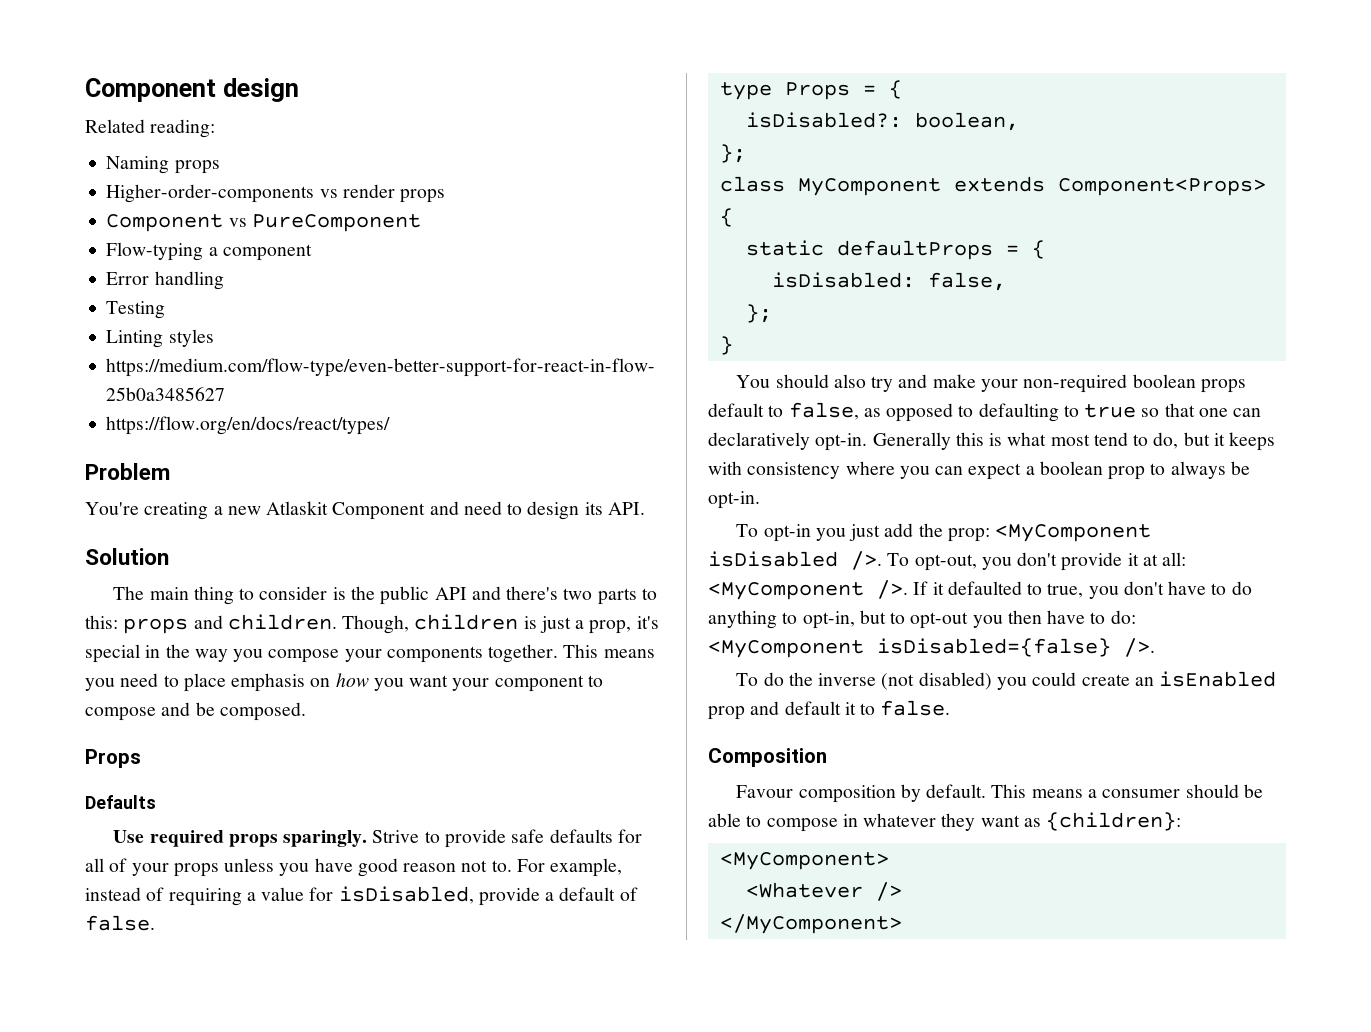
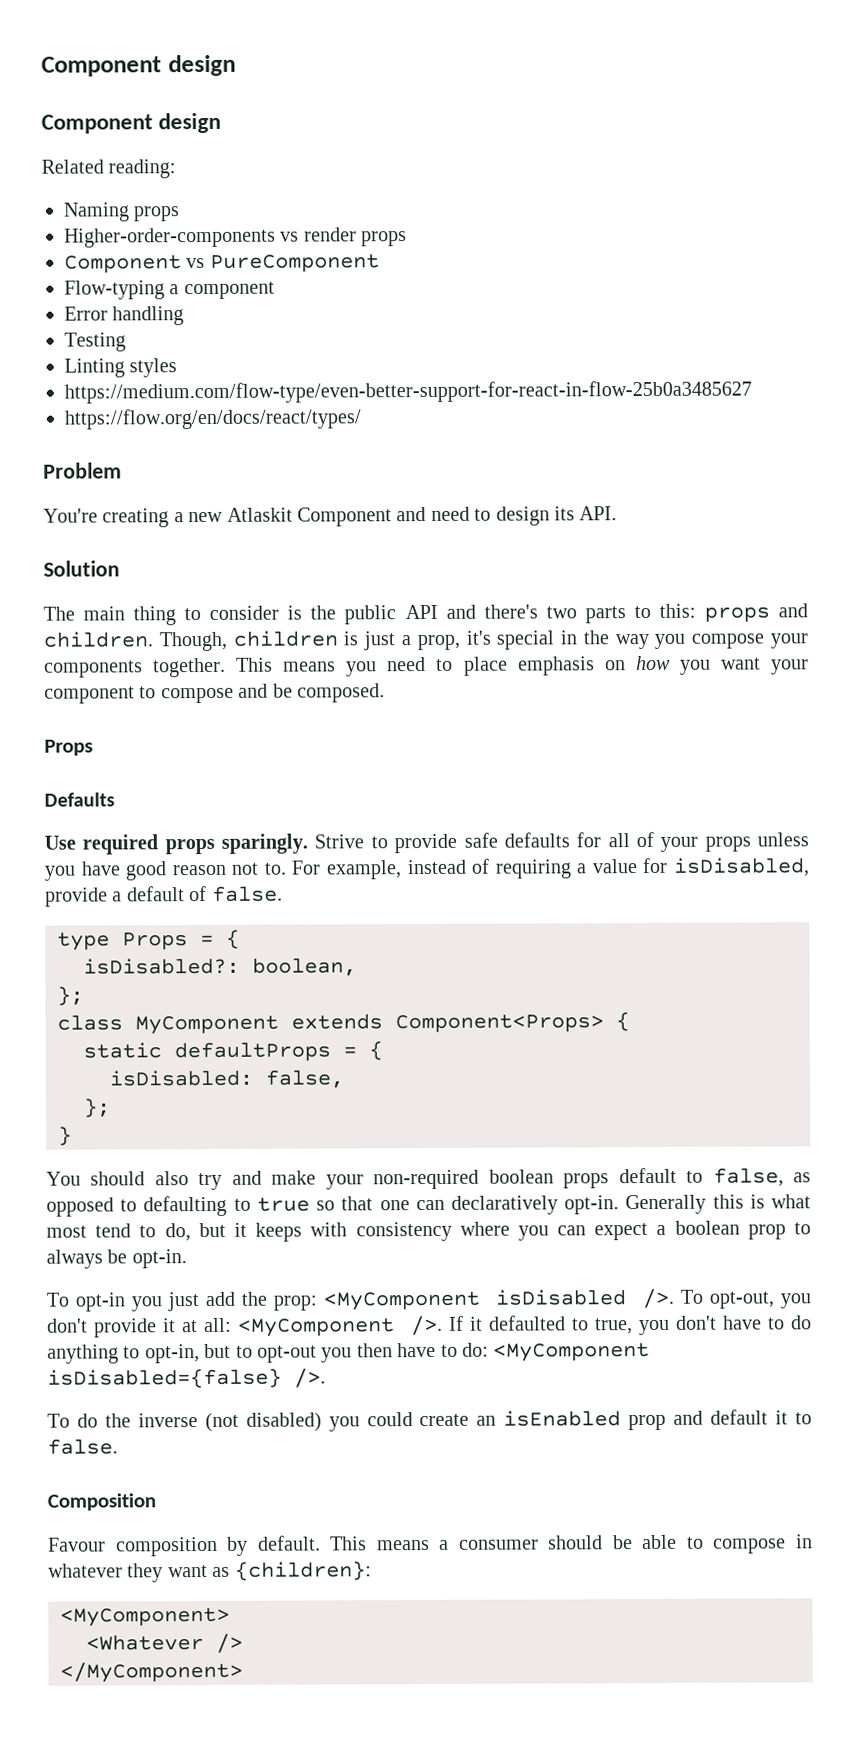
[85,78,299,102] Component design -> [41,54,236,77] [41,112,222,134] Component design // Component design

